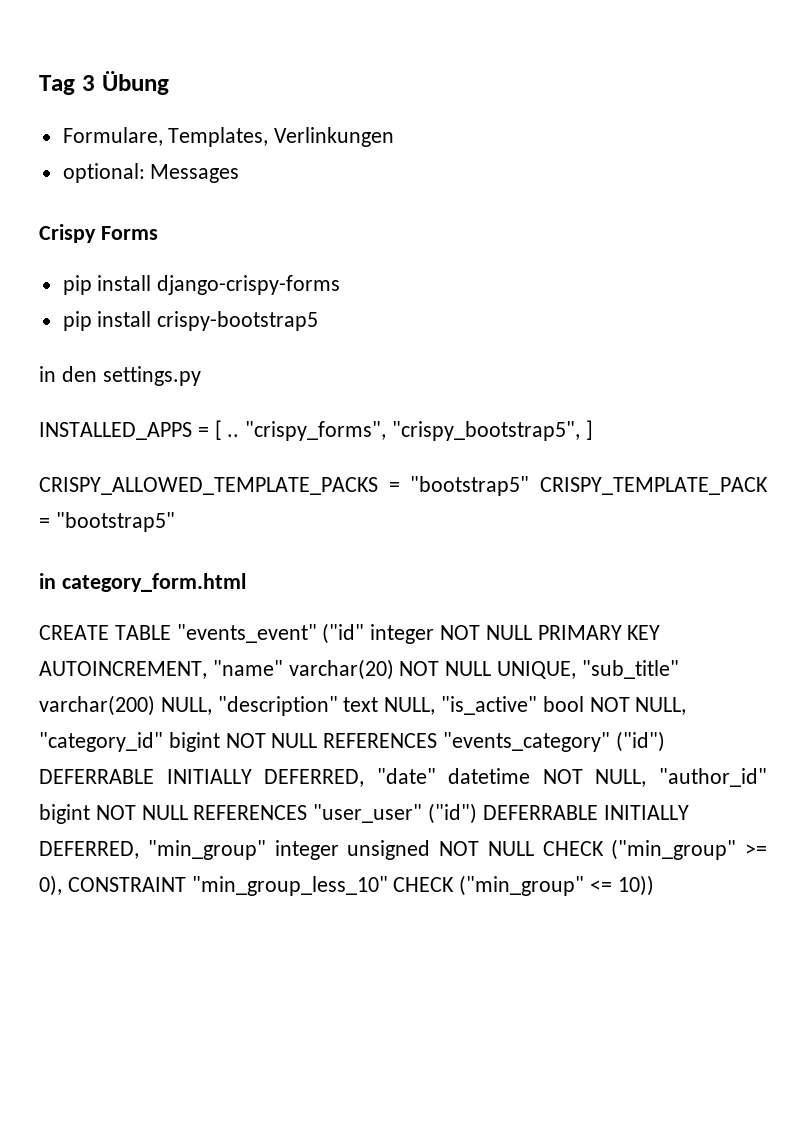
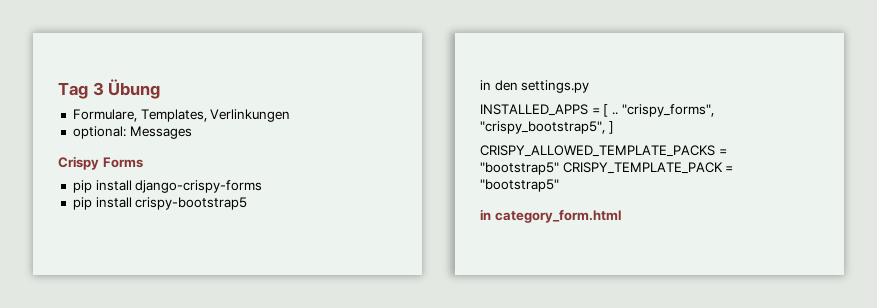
[39,623,661,644] [39,659,679,680] [39,695,687,716] [39,731,665,752] [39,768,767,787] [39,803,689,824] [39,839,767,860] [39,875,654,896] // CREATE TABLE "events_event" ("id" integer NOT NULL PRIMARY KEY AUTOINCREMENT, "name" varchar(20) NOT NULL UNIQUE, "sub_title" varchar(200) NULL, "description" text NULL, "is_active" bool NOT NULL, "category_id" bigint NOT NULL REFERENCES "events_category" ("id") DEFERRABLE INITIALLY DEFERRED, "date" datetime NOT NULL, "author_id" bigint NOT NULL REFERENCES "user_user" ("id") DEFERRABLE INITIALLY DEFERRED, "min_group" integer unsigned NOT NULL CHECK ("min_group" >= 0), CONSTRAINT "min_group_less_10" CHECK ("min_group" <= 10)) -> (621, 216) none

